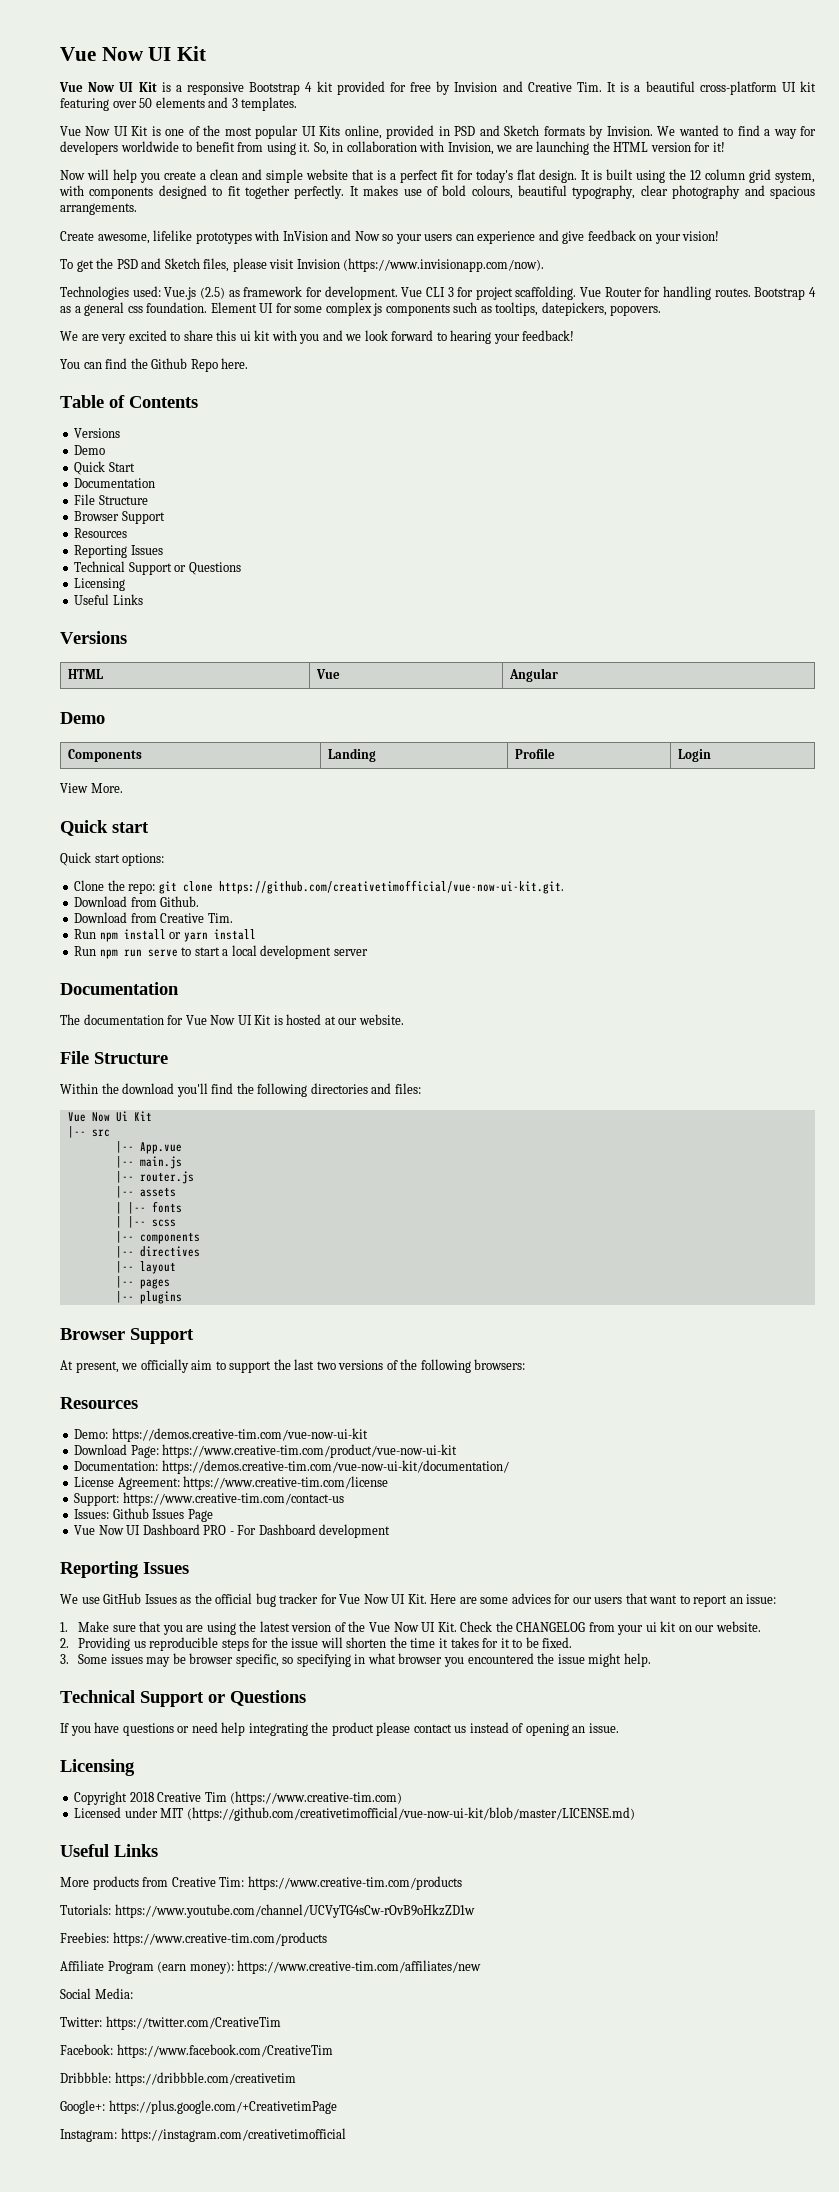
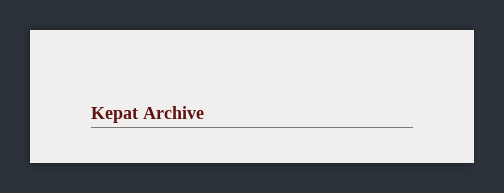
[60,46,207,61] [59,81,816,95] [60,97,298,111] [60,125,817,139] [60,141,725,155] [60,169,815,183] [59,185,816,199] [60,203,137,215] [60,230,720,244] [60,258,545,272] [60,286,816,300] [60,302,662,316] [60,330,575,344] [60,358,249,372] [60,395,198,408] [74,428,121,438] [74,445,106,455] [74,461,135,475] [74,478,156,488] [74,494,148,505] [74,511,165,524] [74,528,128,538] [74,545,163,558] [74,561,241,575] [74,578,126,591] [74,594,143,605] [60,631,127,644] [68,669,104,679] [316,669,341,679] [509,668,559,682] [60,712,105,724] [68,749,143,762] [328,748,377,762] [515,748,556,759] [678,749,712,762] [60,783,123,793] [60,820,149,836] [60,852,165,866] [74,880,564,894] [74,896,200,907] [74,912,233,923] [74,929,256,942] [74,945,368,959] [60,982,179,995] [60,1014,404,1025] [60,1051,168,1064] [60,1083,421,1097] [67,1111,152,1122] [67,1126,110,1138] [115,1141,182,1154] [115,1156,182,1169] [115,1171,194,1184] [115,1186,176,1198] [115,1201,182,1214] [115,1216,176,1228] [115,1231,200,1244] [115,1246,200,1258] [115,1261,176,1274] [115,1276,170,1289] [115,1291,182,1304] [60,1328,194,1344] [60,1359,526,1373] [60,1397,138,1409] [74,1428,368,1442] [74,1444,458,1458] [74,1460,509,1474] [74,1476,389,1490] [74,1492,344,1506] [74,1508,213,1522] [74,1524,391,1538] [60,1561,189,1578] [60,1593,777,1607] [60,1621,761,1635] [60,1637,573,1651] [60,1653,651,1667] [60,1690,306,1707] [60,1722,619,1736] [60,1759,135,1776] [74,1791,403,1805] [74,1807,635,1821] [60,1844,158,1857] [60,1876,462,1890] [60,1904,475,1918] [60,1932,327,1946] [60,1960,482,1974] [60,1988,133,1999] [60,2016,281,2030] [60,2044,333,2058] [60,2072,296,2086] [60,2100,337,2114] [60,2128,346,2142] Vue Now UI Kit // Vue Now UI Kit is a responsive Bootstrap 4 kit provided for free by Invision and Creative Tim. It is a beautiful cross-platform UI kit featuring over 50 elements and 3 templates. // Vue Now UI Kit is one of the most popular UI Kits online, provided in PSD and Sketch formats by Invision. We wanted to find a way for developers worldwide to benefit from using it. So, in collaboration with Invision, we are launching the HTML version for it! // Now will help you create a clean and simple website that is a perfect fit for today's flat design. It is built using the 12 column grid system, with components designed to fit together perfectly. It makes use of bold colours, beautiful typography, clear photography and spacious arrangements. // Create awesome, lifelike prototypes with InVision and Now so your users can experience and give feedback on your vision! // To get the PSD and Sketch files, please visit Invision (https://www.invisionapp.com/now). // Technologies used: Vue.js (2.5) as framework for development. Vue CLI 3 for project scaffolding. Vue Router for handling routes. Bootstrap 4 as a general css foundation. Element UI for some complex js components such as tooltips, datepickers, popovers. // We are very excited to share this ui kit with you and we look forward to hearing your feedback! // You can find the Github Repo here. // Table of Contents // Versions // Demo // Quick Start // Documentation // File Structure // Browser Support // Resources // Reporting Issues // Technical Support or Questions // Licensing // Useful Links // Versions // HTML | Vue | Angular // Demo // Components | Landing | Profile | Login // View More. // Quick start // Quick start options: // Clone the repo: git clone https://github.com/creativetimofficial/vue-now-ui-kit.git. // Download from Github. // Download from Creative Tim. // Run npm install or yarn install // Run npm run serve to start a local development server // Documentation // The documentation for Vue Now UI Kit is hosted at our website. // File Structure // Within the download you'll find the following directories and files: // Vue Now Ui Kit // |-- src // |-- App.vue // |-- main.js // |-- router.js // |-- assets // | |-- fonts // | |-- scss // |-- components // |-- directives // |-- layout // |-- pages // |-- plugins // Browser Support // At present, we officially aim to support the last two versions of the following browsers: // Resources // Demo: https://demos.creative-tim.com/vue-now-ui-kit // Download Page: https://www.creative-tim.com/product/vue-now-ui-kit // Documentation: https://demos.creative-tim.com/vue-now-ui-kit/documentation/ // License Agreement: https://www.creative-tim.com/license // Support: https://www.creative-tim.com/contact-us // Issues: Github Issues Page // Vue Now UI Dashboard PRO - For Dashboard development // Reporting Issues // We use GitHub Issues as the official bug tracker for Vue Now UI Kit. Here are some advices for our users that want to report an issue: // 1. Make sure that you are using the latest version of the Vue Now UI Kit. Check the CHANGELOG from your ui kit on our website. // 2. Providing us reproducible steps for the issue will shorten the time it takes for it to be fixed. // 3. Some issues may be browser specific, so specifying in what browser you encountered the issue might help. // Technical Support or Questions // If you have questions or need help integrating the product please contact us instead of opening an issue. // Licensing // Copyright 2018 Creative Tim (https://www.creative-tim.com) // Licensed under MIT (https://github.com/creativetimofficial/vue-now-ui-kit/blob/master/LICENSE.md) // Useful Links // More products from Creative Tim: https://www.creative-tim.com/products // Tutorials: https://www.youtube.com/channel/UCVyTG4sCw-rOvB9oHkzZD1w // Freebies: https://www.creative-tim.com/products // Affiliate Program (earn money): https://www.creative-tim.com/affiliates/new // Social Media: // Twitter: https://twitter.com/CreativeTim // Facebook: https://www.facebook.com/CreativeTim // Dribbble: https://dribbble.com/creativetim // Google+: https://plus.google.com/+CreativetimPage // Instagram: https://instagram.com/creativetimofficial -> [91,106,204,123] Kepat Archive

